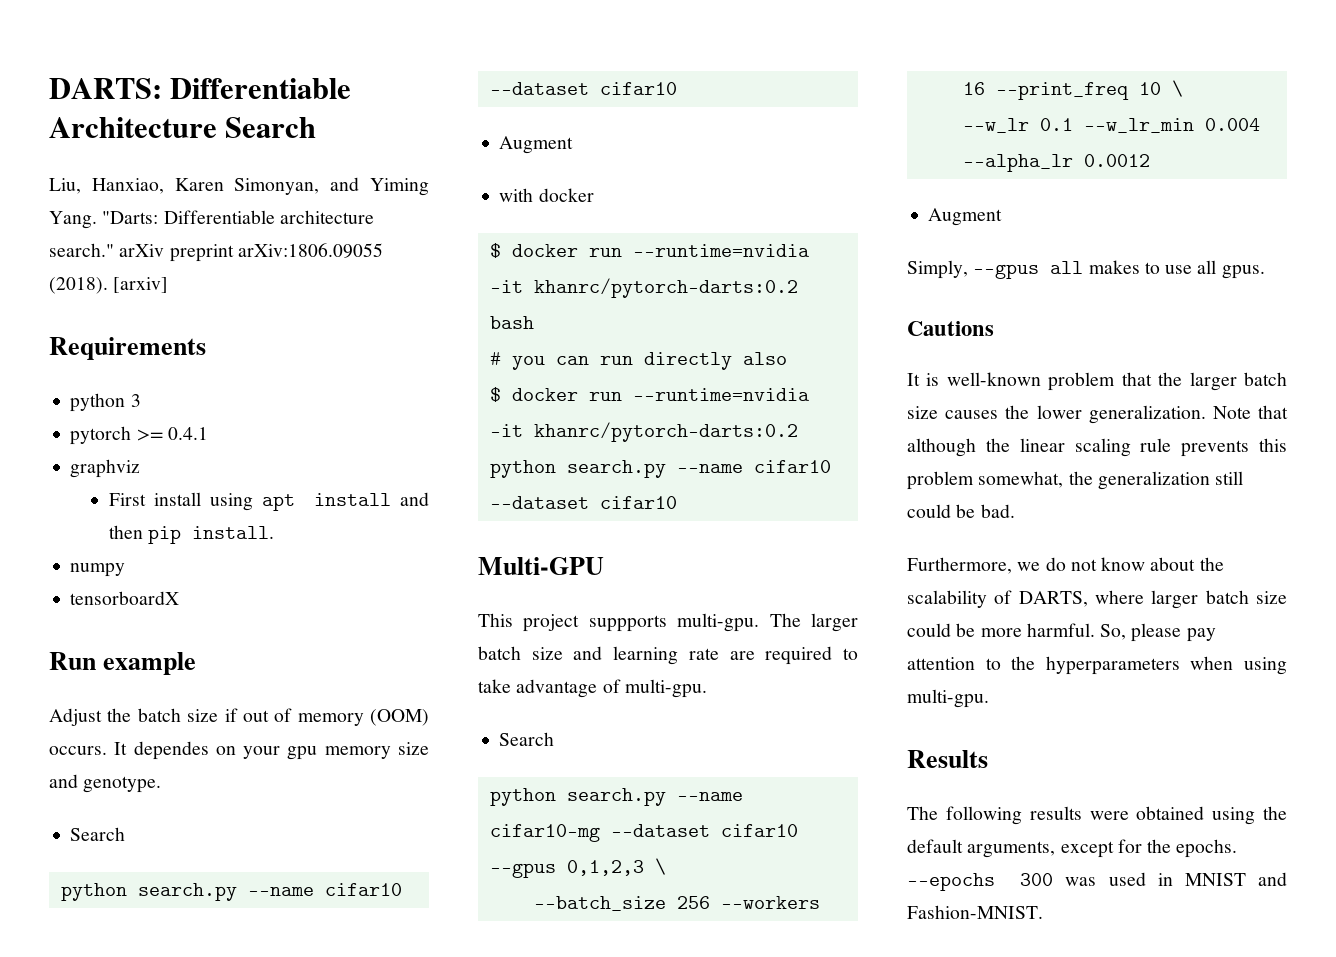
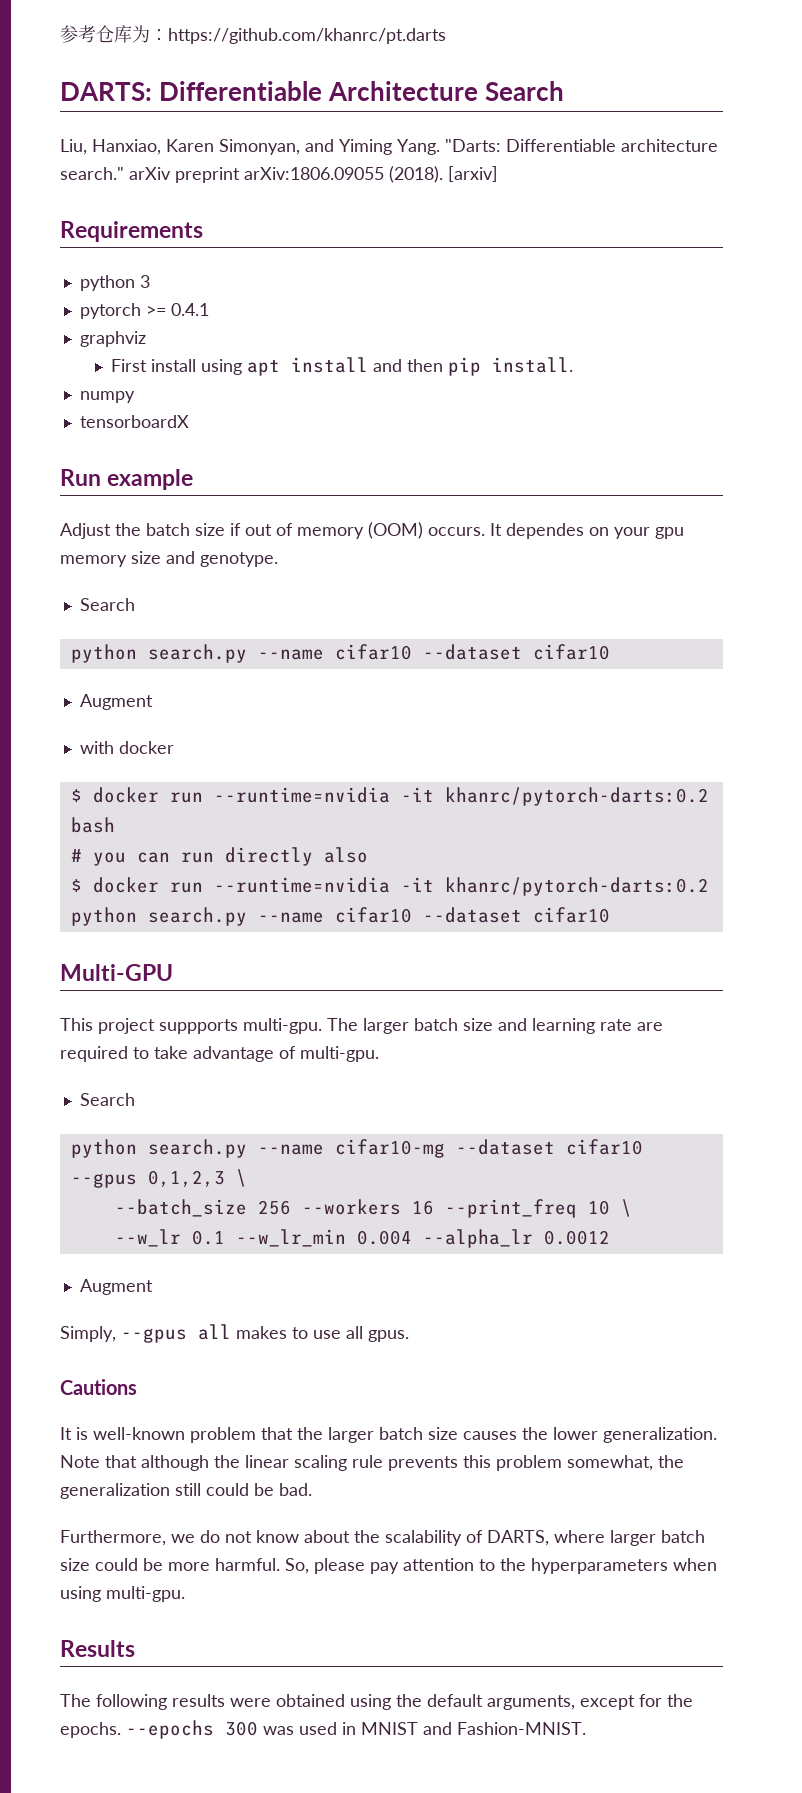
(49, 88) none -> [60,25,446,44] 参考仓库为：https://github.com/khanrc/pt.darts //

